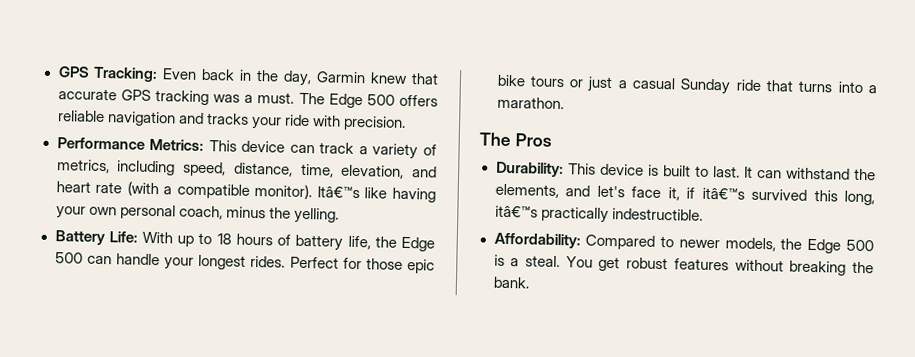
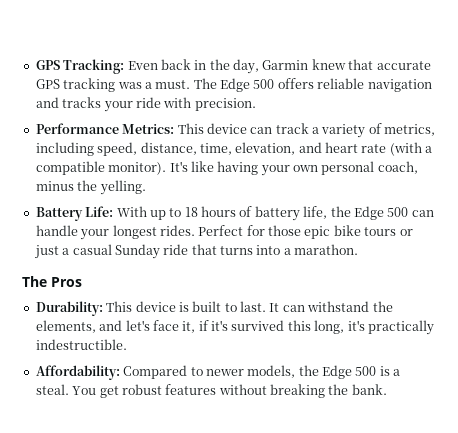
[316,186,360,199] Itâ€™s -> [169,161,188,172] It's
[701,187,745,200] itâ€™s -> [211,320,228,331] it's
[494,205,538,218] itâ€™s -> [347,320,365,331] it's

